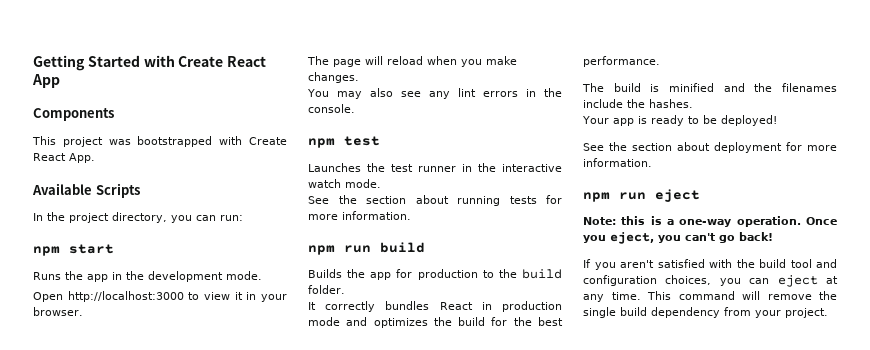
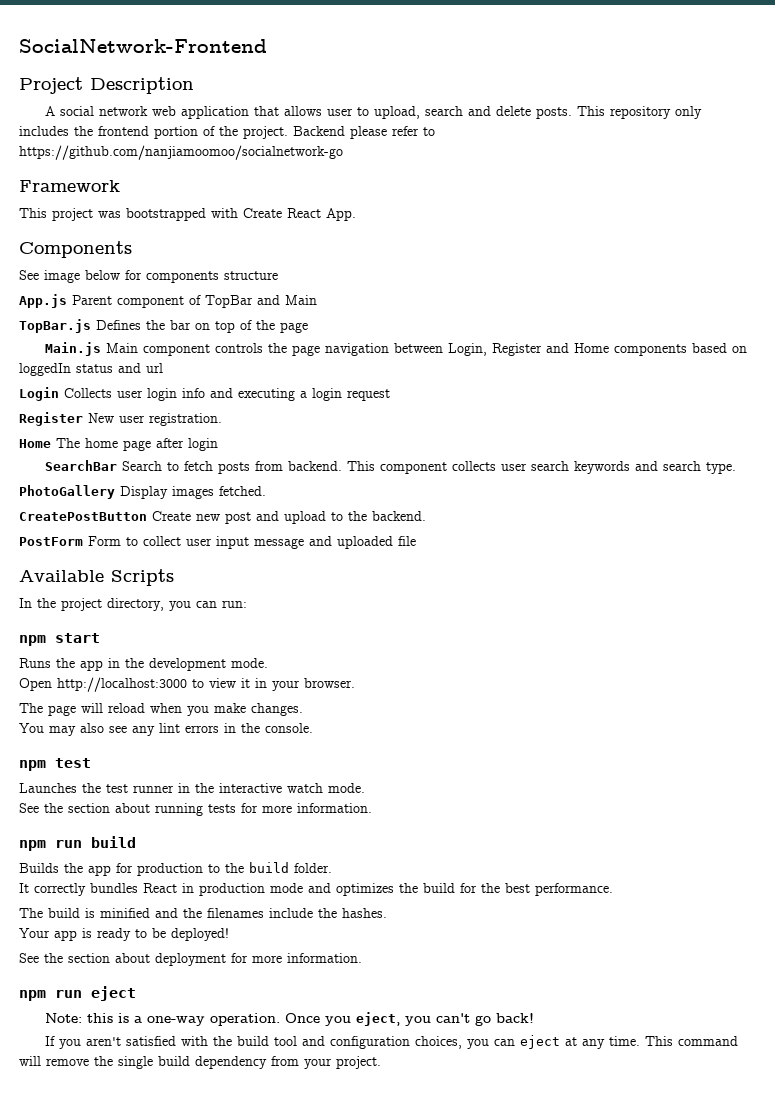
[33,55,267,71] [32,74,60,88] [33,108,114,121] Getting Started with Create React App // Components -> [19,39,267,53] [19,77,194,94] [45,106,703,119] [19,126,435,139] [19,145,343,160] [19,180,120,192] SocialNetwork-Frontend // Project Description // A social network web application that allows user to upload, search and delete posts. This repository only includes the frontend portion of the project. Backend please refer to https://github.com/nanjiamoomoo/socialnetwork-go // Framework
(95, 158) none -> [19,241,132,258] [19,270,278,283] [19,294,317,308] [19,319,308,333] [45,342,748,356] [19,363,163,376] [19,387,390,401] [19,412,222,426] [19,438,218,451] [45,460,737,474] [19,485,266,499] [19,511,426,524] [19,536,416,549] // Components // See image below for components structure // App.js Parent component of TopBar and Main // TopBar.js Defines the bar on top of the page // Main.js Main component controls the page navigation between Login, Register and Home components based on loggedIn status and url // Login Collects user login info and executing a login request // Register New user registration. // Home The home page after login // SearchBar Search to fetch posts from backend. This component collects user search keywords and search type. // PhotoGallery Display images fetched. // CreatePostButton Create new post and upload to the backend. // PostForm Form to collect user input message and uploaded file

